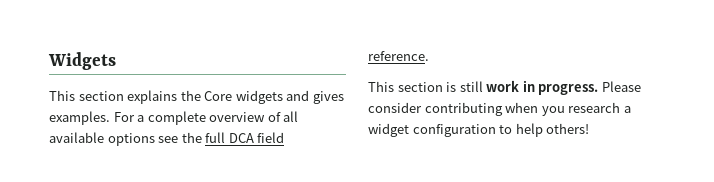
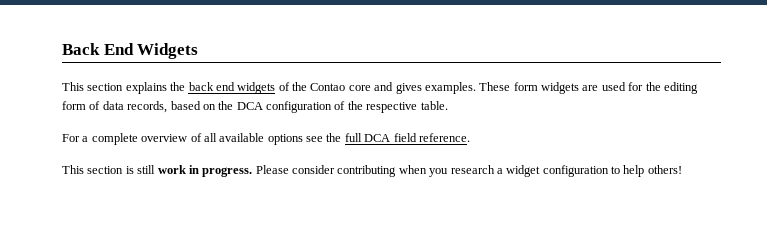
(48, 61) none -> [62,43,134,55] Back End
[204,90,344,104] [49,111,110,125] Core widgets and gives examples. -> [188,82,698,94] [62,101,448,113] back end widgets of the Contao core and gives examples. These form widgets are used for the editing form of data records, based on the DCA configuration of the respective table. //

